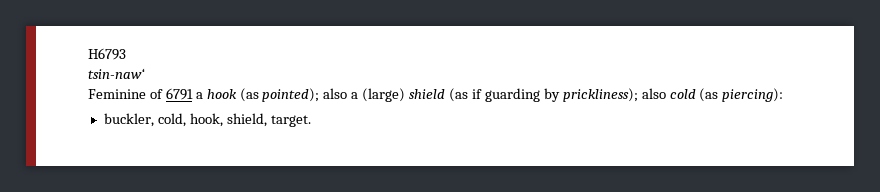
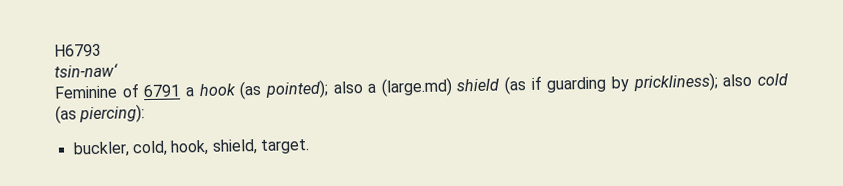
[362,88,406,102] (large) -> [380,77,453,97] (large.md)

